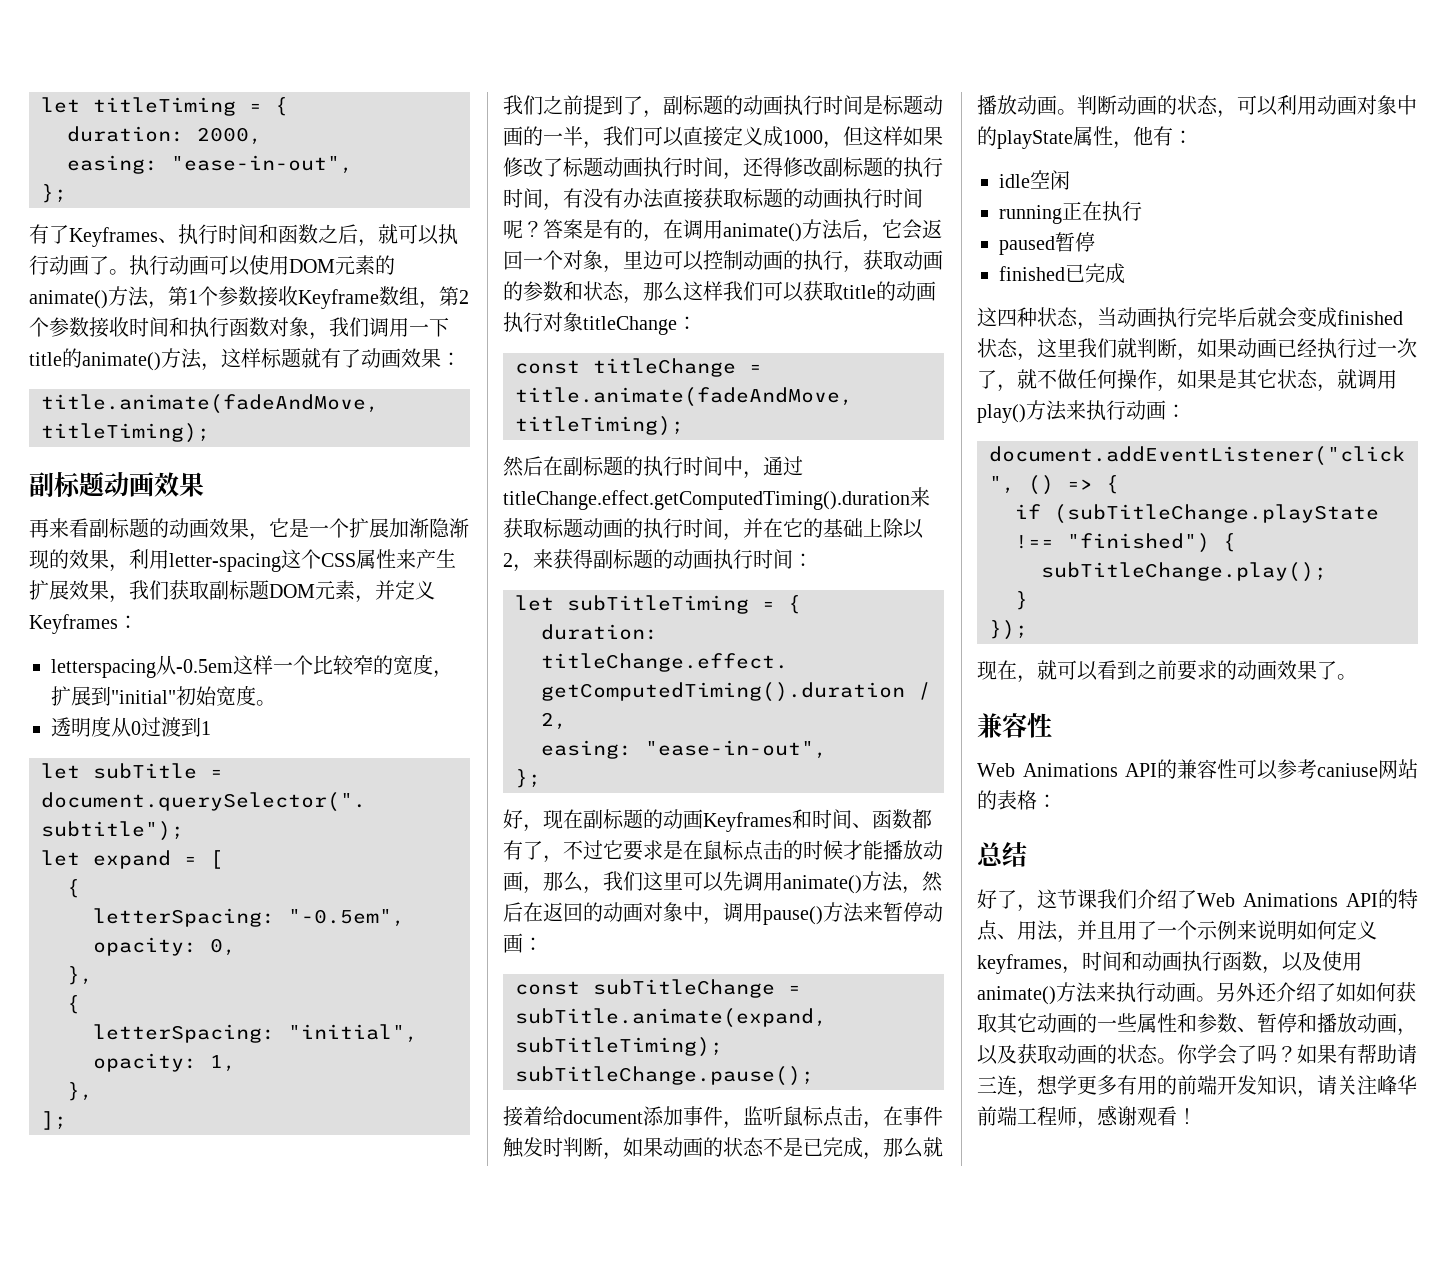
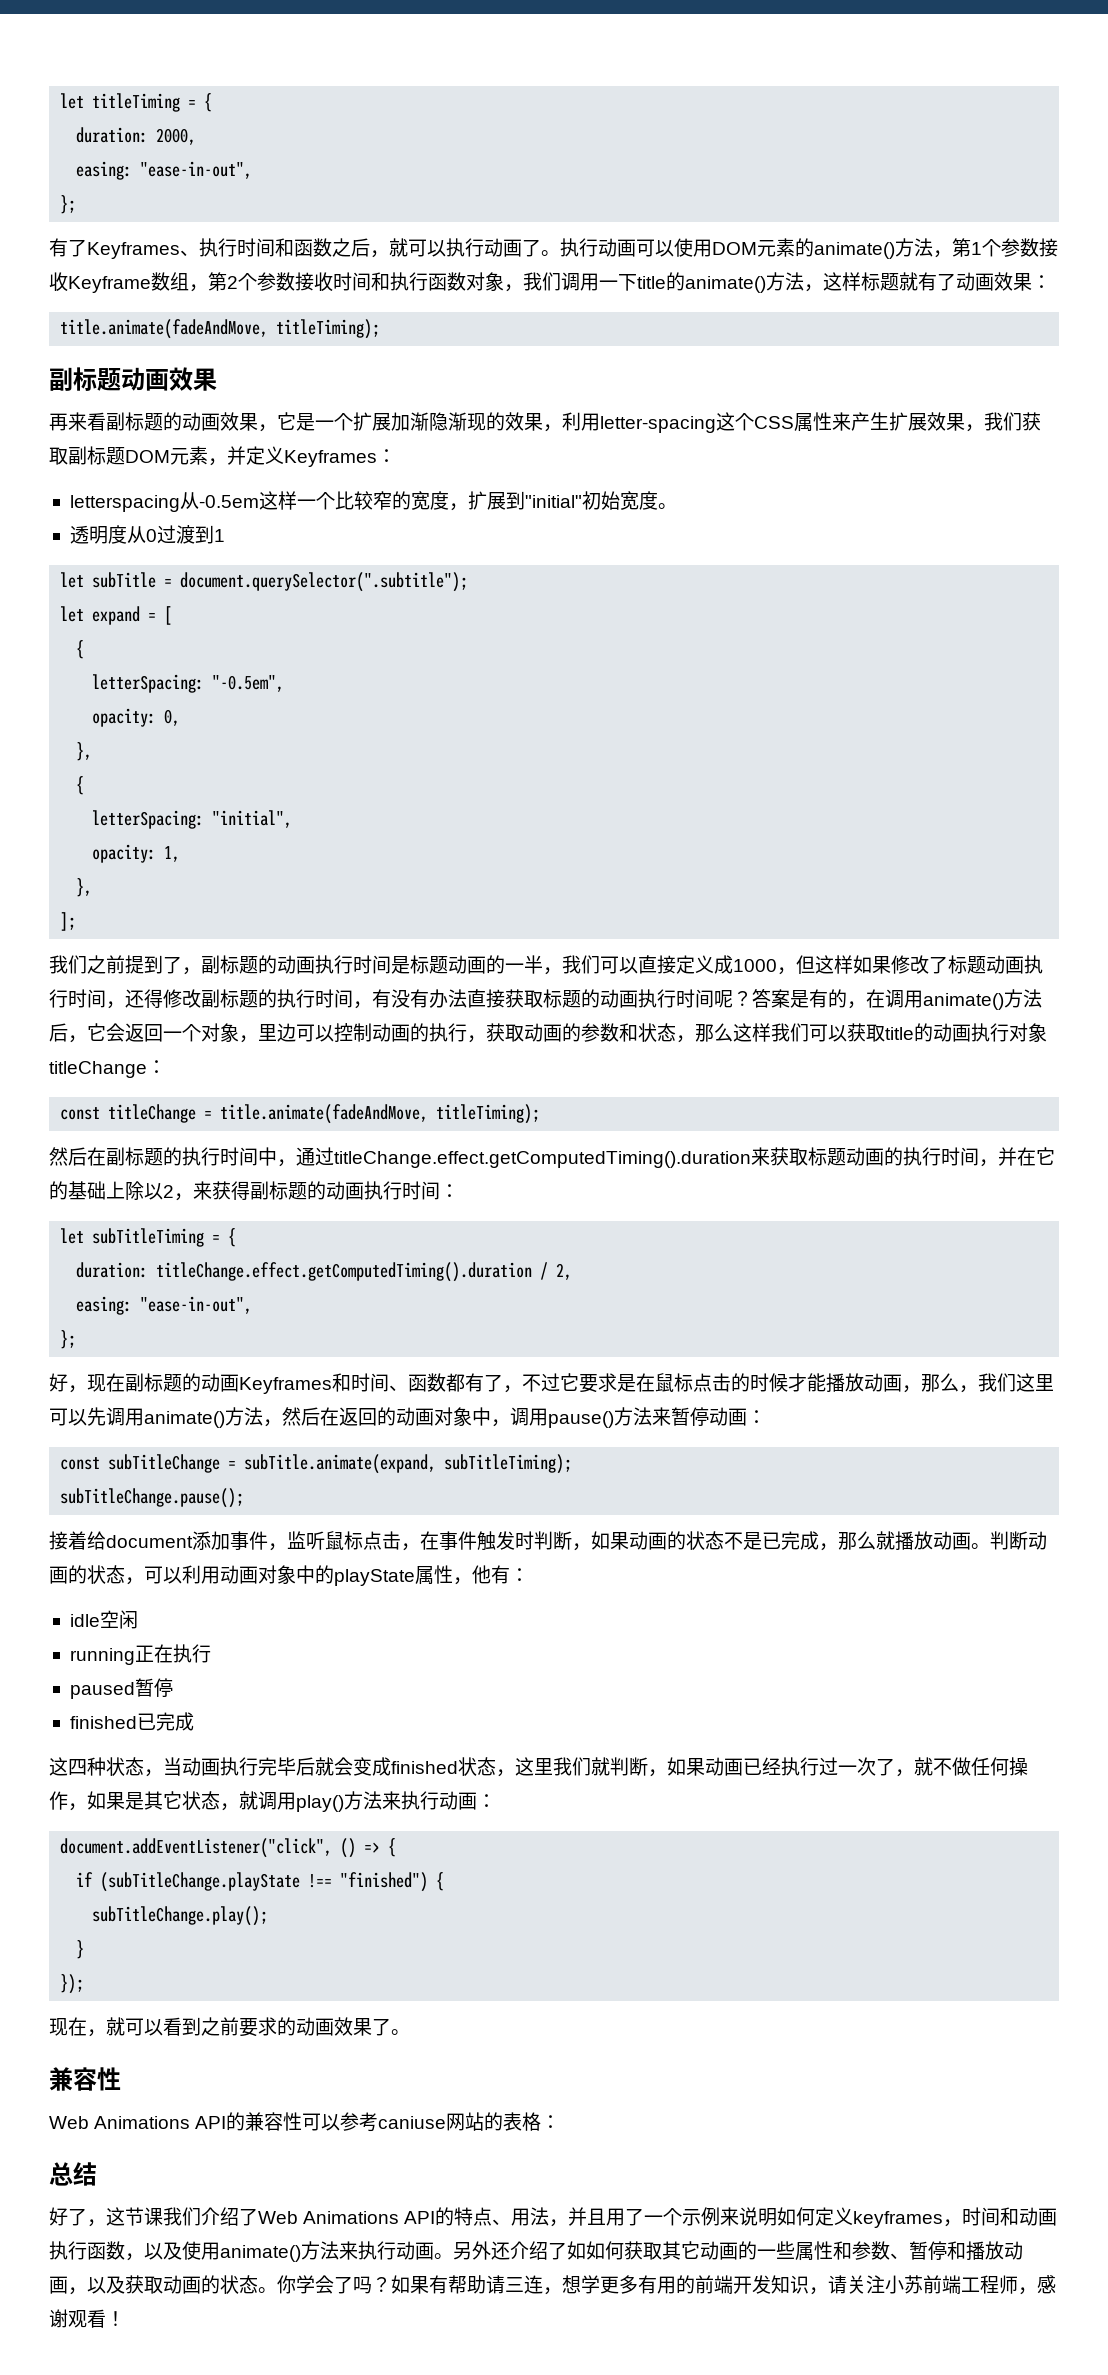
[1377,1075,1417,1095] 峰华 -> [885,2275,923,2294] 小苏

